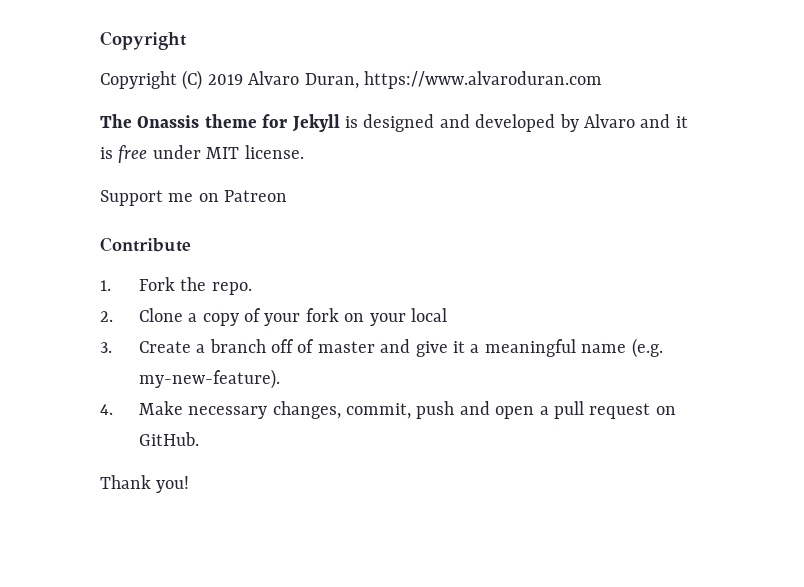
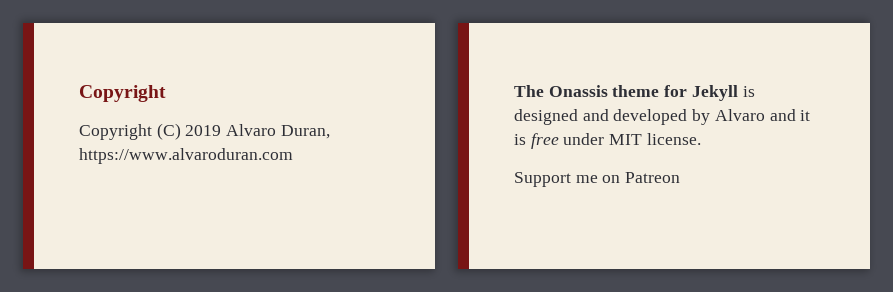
[100,237,191,252] [100,277,252,295] [100,308,448,326] [100,338,663,358] [138,369,280,389] [100,401,676,419] [138,432,199,446] [100,475,190,493] // Contribute // 1. Fork the repo. // 2. Clone a copy of your fork on your local // 3. Create a branch off of master and give it a meaningful name (e.g. my-new-feature). // 4. Make necessary changes, commit, push and open a pull request on GitHub. // Thank you! -> (681, 177) none

